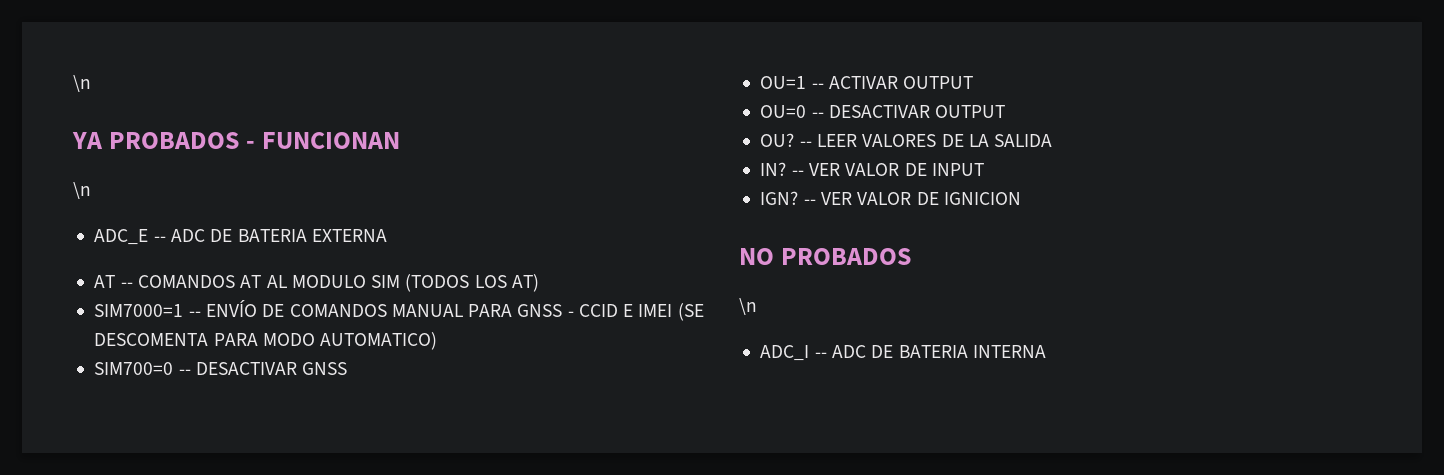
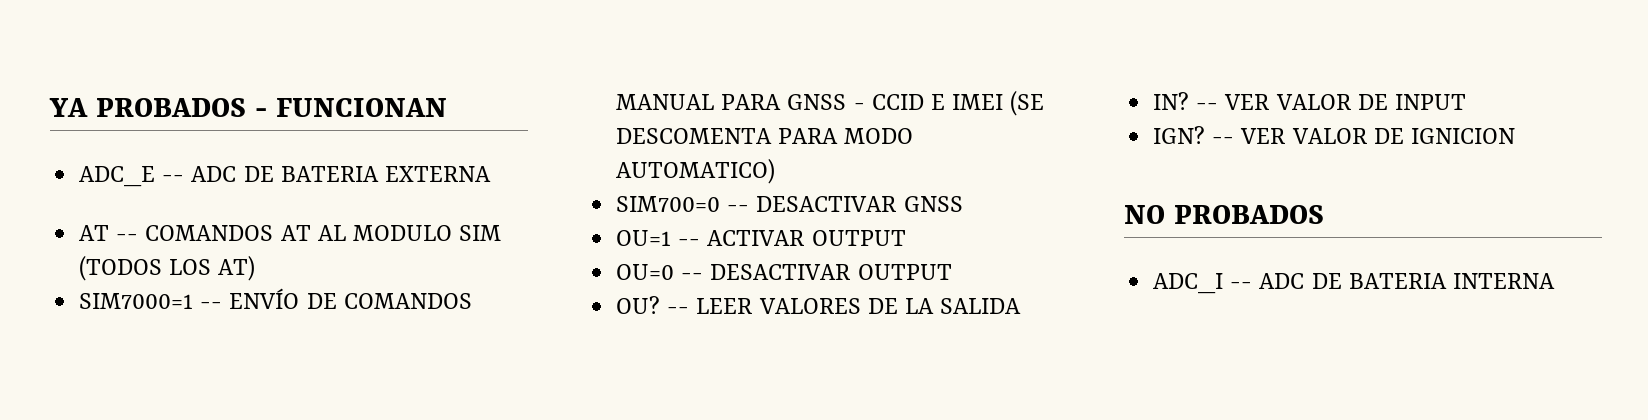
[73,75,91,92] \n // -> (49, 107) none
[73,182,91,199] // \n -> (447, 107) none
[739,298,757,315] // \n -> (1324, 214) none

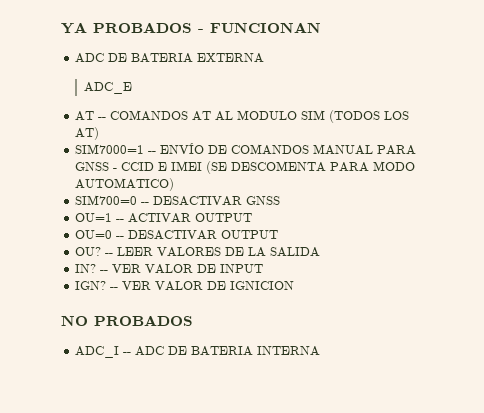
[79,166,185,187] ADC_E -- -> (321, 27) none
(491, 174) none -> [83,82,132,94] // ADC_E

